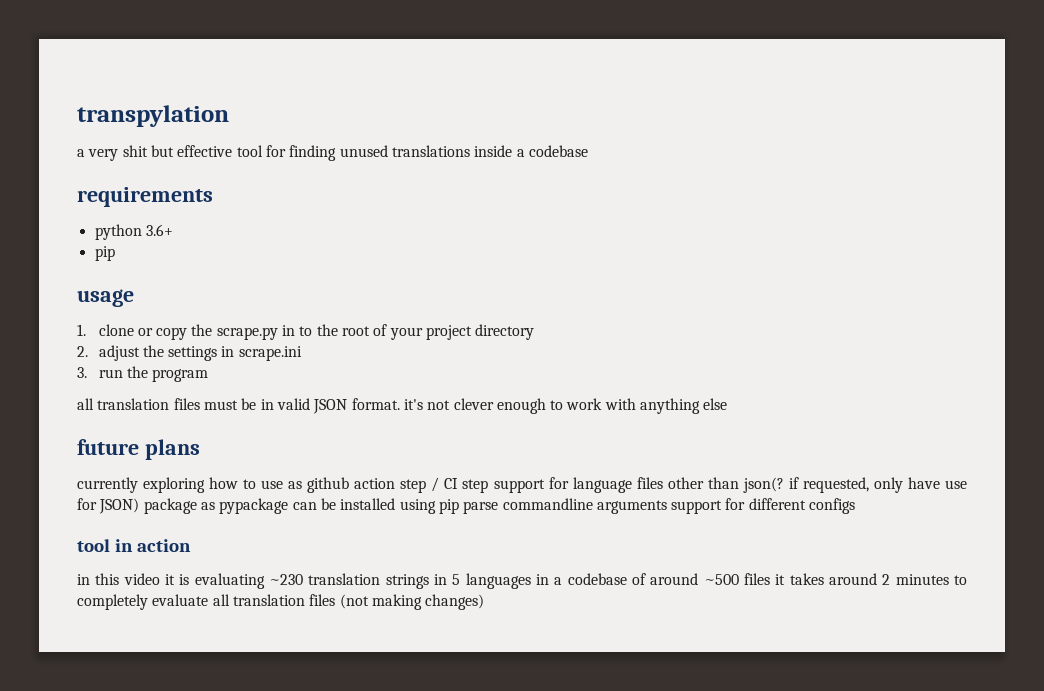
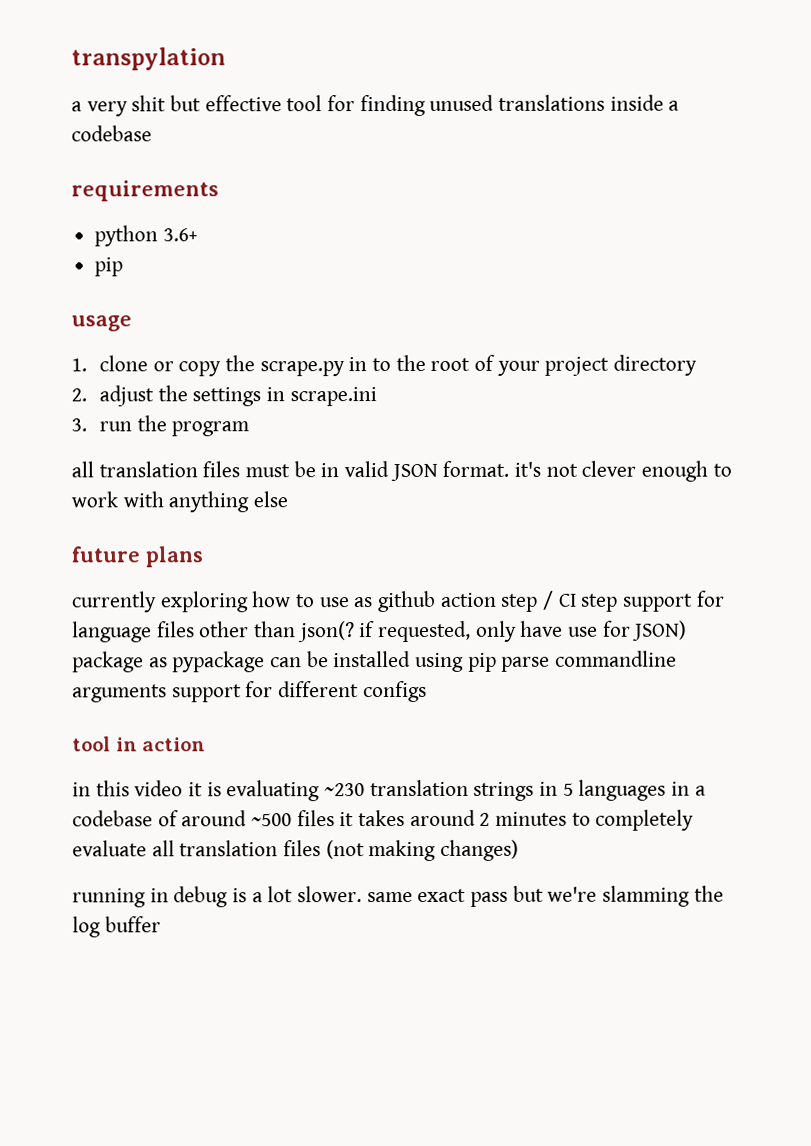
(485, 602) none -> [72,885,724,908] [72,916,161,938] // running in debug is a lot slower. same exact pass but we're slamming the log buffer

